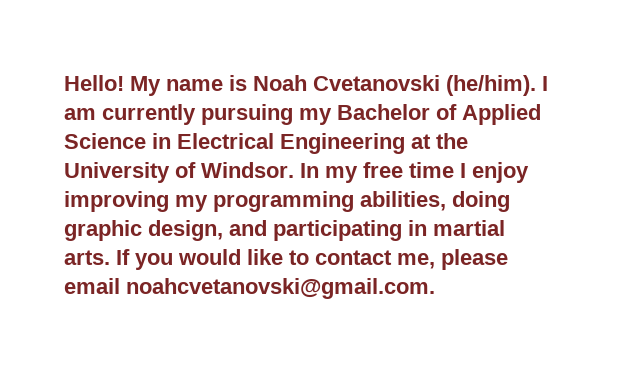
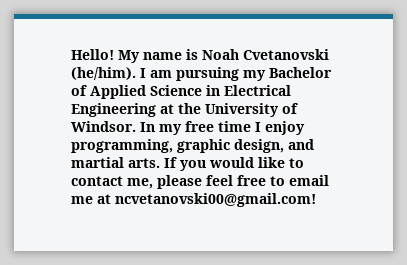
[102,104,196,125] currently -> (172, 74) none
[64,191,510,212] improving my programming abilities, doing -> [71,139,173,153] programming,
[273,220,427,241] participating in -> (314, 144) none
[64,278,435,299] email noahcvetanovski@gmail.com. -> [206,175,329,186] [71,193,316,207] feel free to email me at ncvetanovski00@gmail.com!

